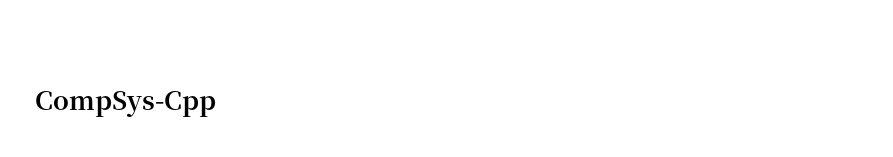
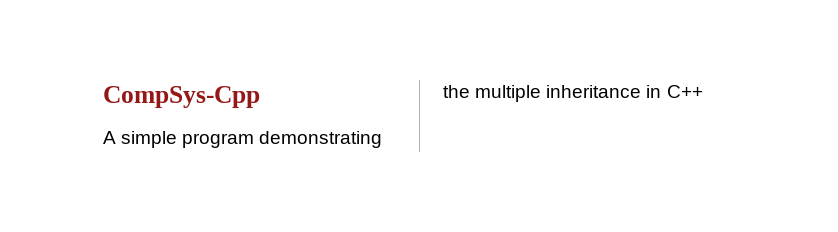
(216, 104) none -> [103,131,383,148] [443,85,703,102] // A simple program demonstrating the multiple inheritance in C++

